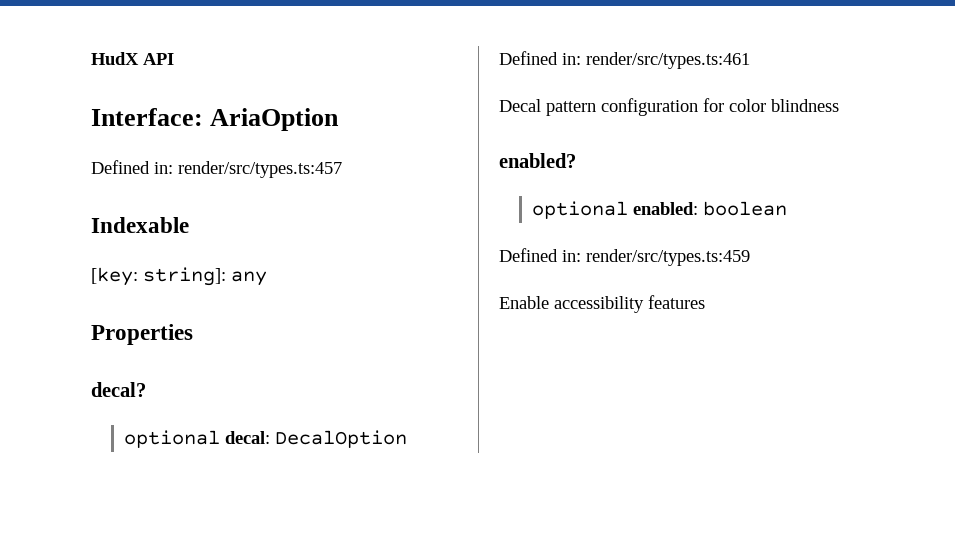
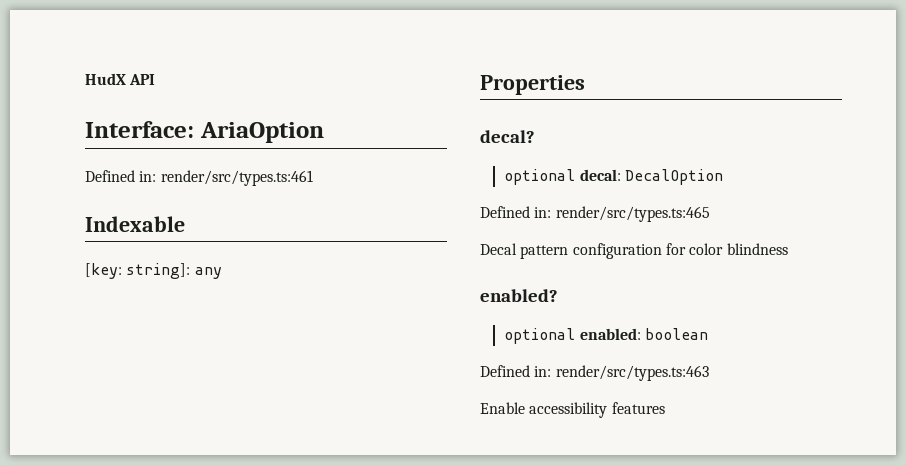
[178,161,342,178] render/src/types.ts:457 -> [160,170,313,186] render/src/types.ts:461
[586,52,750,69] render/src/types.ts:461 -> [555,206,710,222] render/src/types.ts:465
[586,249,750,266] render/src/types.ts:459 -> [555,365,709,381] render/src/types.ts:463

